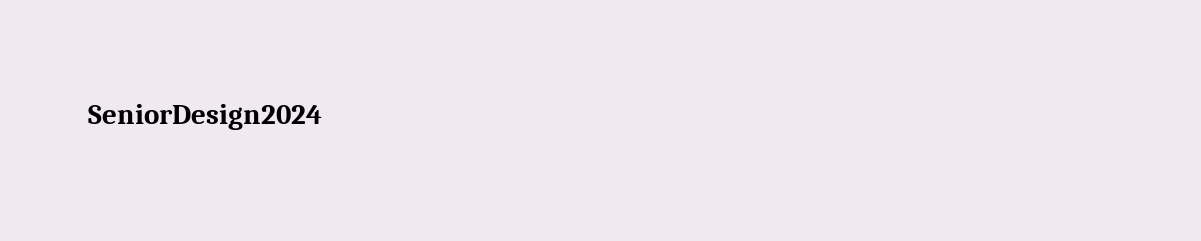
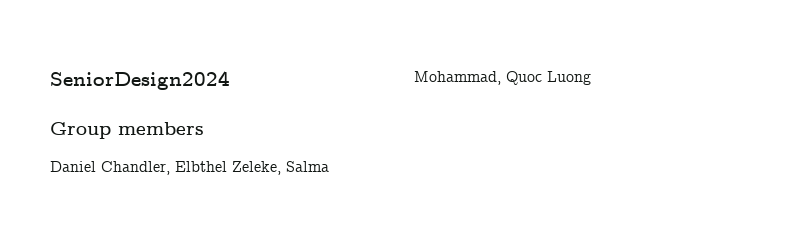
(322, 117) none -> [50,122,204,139] [50,161,329,175] [414,71,591,85] // Group members // Daniel Chandler, Elbthel Zeleke, Salma Mohammad, Quoc Luong

